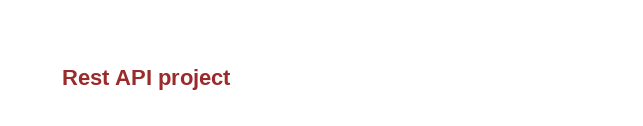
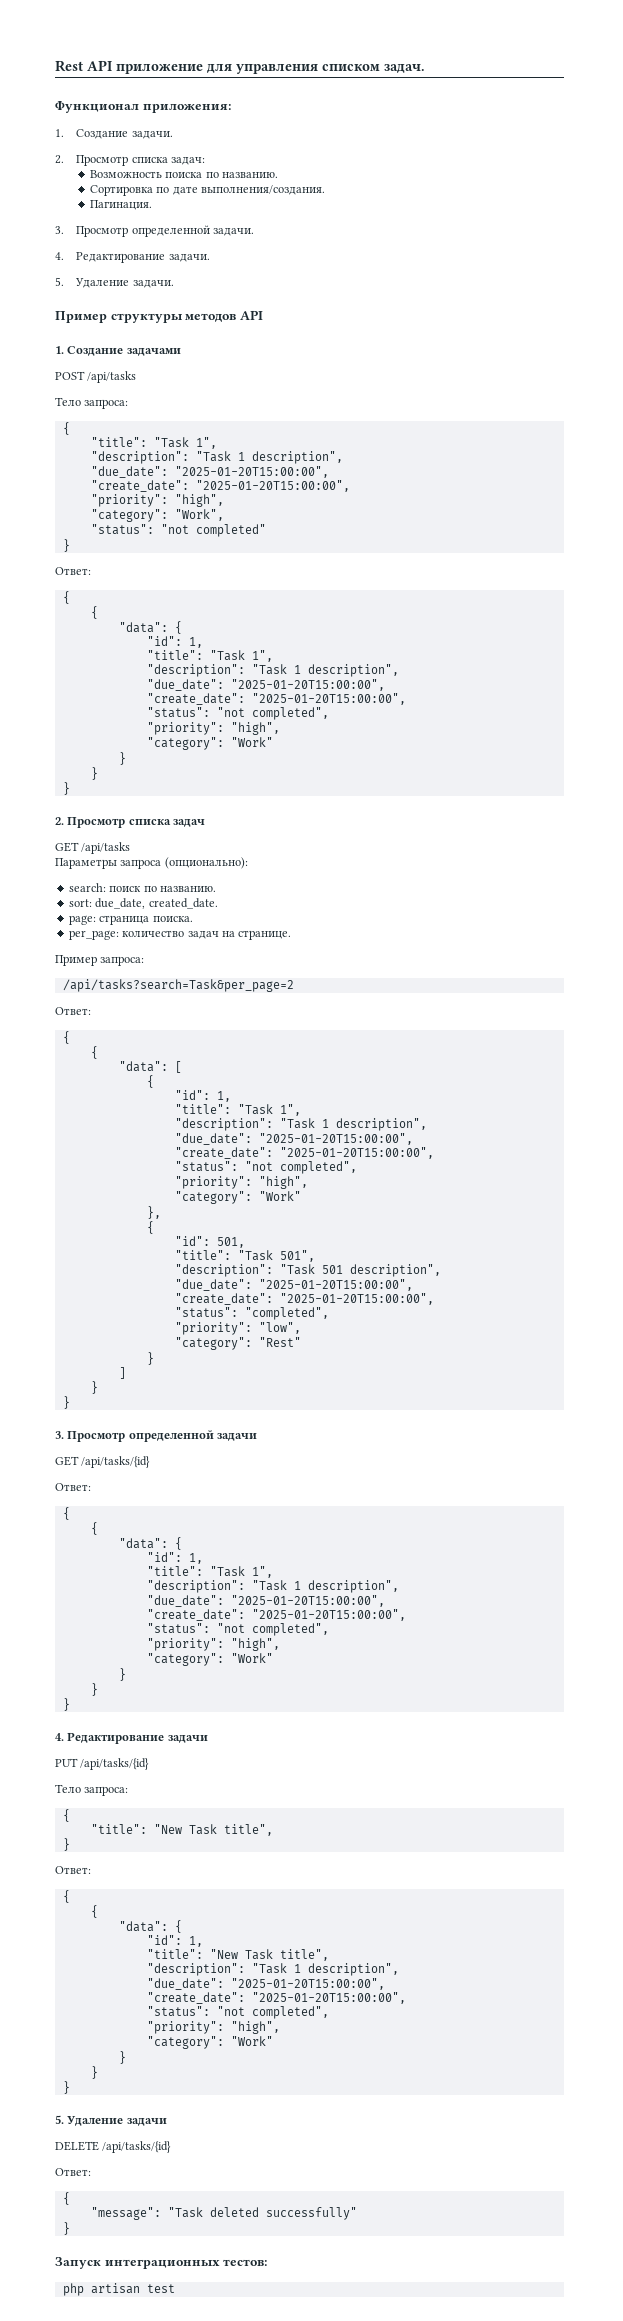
[158,69,231,90] project -> [116,64,425,74] [55,101,231,113] [55,129,173,139] [55,155,206,166] [90,170,279,178] [90,185,326,196] [90,200,153,210] [55,225,255,237] [55,252,210,263] [55,277,174,288] [55,310,263,323] [55,346,181,357] [55,371,137,383] [55,397,129,409] [62,422,70,435] [90,437,217,449] [90,451,343,464] [90,466,329,478] [90,480,350,492] [90,494,224,507] [90,509,224,522] [90,524,266,537] [62,539,70,552] [55,567,91,575] [62,591,70,604] [90,606,98,619] [118,621,182,634] [146,636,203,648] [146,650,273,662] [146,664,399,677] [146,679,385,691] [146,693,406,705] [146,707,329,720] [146,722,280,735] [146,737,273,750] [118,752,126,765] [90,767,98,780] [62,782,70,795] [55,817,206,828] [55,842,131,854] [55,857,248,869] [68,883,216,892] [68,898,218,909] [68,915,193,925] [68,930,292,940] [55,955,145,966] [62,979,294,992] [55,1007,91,1015] [62,1031,70,1044] [90,1046,98,1059] [118,1061,182,1073] [146,1075,154,1088] [174,1090,231,1102] [174,1104,301,1116] [174,1118,427,1131] [174,1133,413,1145] [174,1147,434,1159] [174,1161,357,1174] [174,1176,308,1189] [174,1191,301,1204] [146,1206,161,1219] [146,1221,154,1234] [174,1236,245,1248] [174,1250,315,1262] [174,1264,441,1277] [174,1279,413,1291] [174,1293,434,1305] [174,1307,329,1320] [174,1322,301,1335] [174,1337,301,1350] [146,1352,154,1365] [118,1367,126,1379] [90,1381,98,1394] [62,1396,70,1409] [55,1430,258,1442] [55,1456,151,1468] [55,1483,91,1491] [62,1507,70,1520] [90,1522,98,1535] [118,1537,182,1550] [146,1552,203,1564] [146,1566,273,1578] [146,1580,399,1593] [146,1595,385,1607] [146,1609,406,1621] [146,1623,329,1636] [146,1638,280,1651] [146,1653,273,1666] [118,1668,126,1681] [90,1683,98,1696] [62,1698,70,1711] [55,1732,208,1744] [55,1758,150,1770] [55,1784,129,1796] [62,1809,70,1822] [90,1824,273,1836] [62,1838,70,1851] [55,1866,91,1874] [62,1890,70,1903] [90,1905,98,1918] [118,1920,182,1933] [146,1935,203,1947] [146,1949,329,1961] [146,1963,399,1976] [146,1978,385,1990] [146,1992,406,2004] [146,2006,329,2019] [146,2021,280,2034] [146,2036,273,2049] [118,2051,126,2064] [90,2066,98,2079] [62,2081,70,2094] [55,2115,167,2127] [55,2141,172,2153] [55,2168,91,2176] [62,2192,70,2205] [90,2207,357,2220] [62,2222,70,2235] [55,2257,268,2269] [62,2283,175,2296] приложение для управления списком задач. // Функционал приложения: // 1. Создание задачи. // 2. Просмотр списка задач: // Возможность поиска по названию. // Сортировка по дате выполнения/создания. // Пагинация. // 3. Просмотр определенной задачи. // 4. Редактирование задачи. // 5. Удаление задачи. // Пример структуры методов API // 1. Создание задачами // POST /api/tasks // Тело запроса: // { // "title": "Task 1", // "description": "Task 1 description", // "due_date": "2025-01-20T15:00:00", // "create_date": "2025-01-20T15:00:00", // "priority": "high", // "category": "Work", // "status": "not completed" // } // Ответ: // { // { // "data": { // "id": 1, // "title": "Task 1", // "description": "Task 1 description", // "due_date": "2025-01-20T15:00:00", // "create_date": "2025-01-20T15:00:00", // "status": "not completed", // "priority": "high", // "category": "Work" // } // } // } // 2. Просмотр списка задач // GET /api/tasks // Параметры запроса (опционально): // search: поиск по названию. // sort: due_date, created_date. // page: страница поиска. // per_page: количество задач на странице. // Пример запроса: // /api/tasks?search=Task&per_page=2 // Ответ: // { // { // "data": [ // { // "id": 1, // "title": "Task 1", // "description": "Task 1 description", // "due_date": "2025-01-20T15:00:00", // "create_date": "2025-01-20T15:00:00", // "status": "not completed", // "priority": "high", // "category": "Work" // }, // { // "id": 501, // "title": "Task 501", // "description": "Task 501 description", // "due_date": "2025-01-20T15:00:00", // "create_date": "2025-01-20T15:00:00", // "status": "completed", // "priority": "low", // "category": "Rest" // } // ] // } // } // 3. Просмотр определенной задачи // GET /api/tasks/{id} // Ответ: // { // { // "data": { // "id": 1, // "title": "Task 1", // "description": "Task 1 description", // "due_date": "2025-01-20T15:00:00", // "create_date": "2025-01-20T15:00:00", // "status": "not completed", // "priority": "high", // "category": "Work" // } // } // } // 4. Редактирование задачи // PUT /api/tasks/{id} // Тело запроса: // { // "title": "New Task title", // } // Ответ: // { // { // "data": { // "id": 1, // "title": "New Task title", // "description": "Task 1 description", // "due_date": "2025-01-20T15:00:00", // "create_date": "2025-01-20T15:00:00", // "status": "not completed", // "priority": "high", // "category": "Work" // } // } // } // 5. Удаление задачи // DELETE /api/tasks/{id} // Ответ: // { // "message": "Task deleted successfully" // } // Запуск интеграционных тестов: // php artisan test

